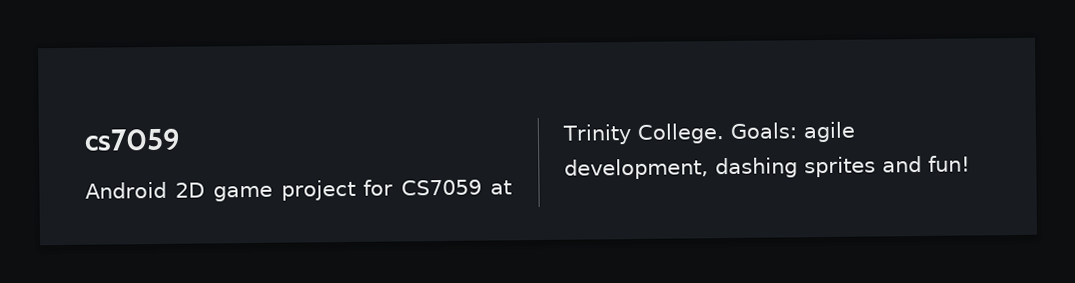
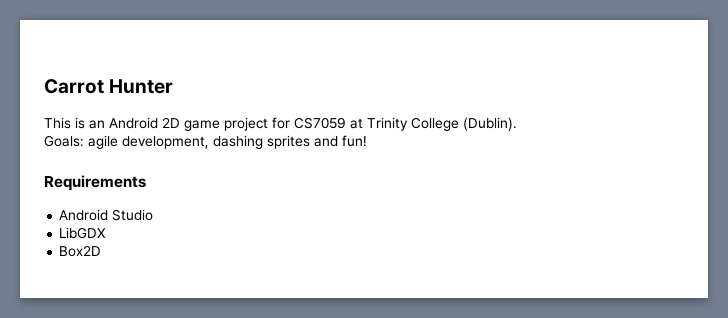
[84,128,181,151] cs7059 // -> [44,79,174,94] [44,117,105,129] Carrot Hunter // This is an
[636,123,725,144] College. -> [411,117,517,131] College (Dublin). //
(970, 163) none -> [44,175,146,191] [59,209,154,221] [59,227,107,239] [59,245,102,257] // Requirements // Android Studio // LibGDX // Box2D

